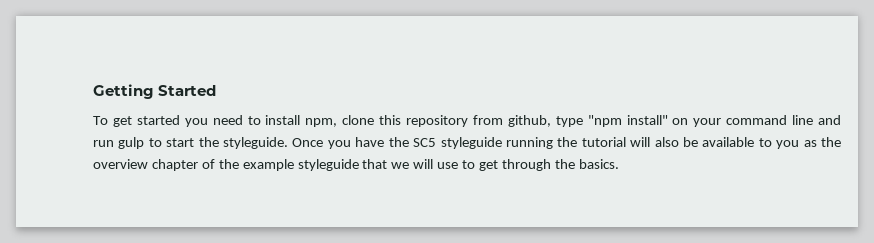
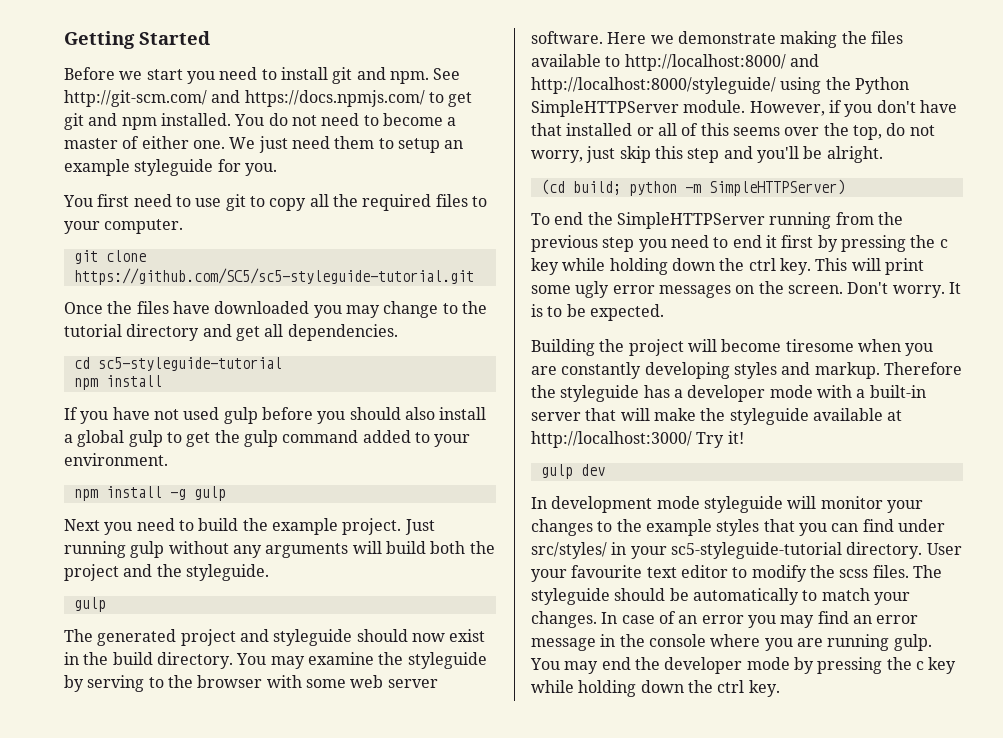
[93,115,180,127] To get started -> [64,67,183,80] Before we start
[305,115,841,127] [93,137,841,149] [93,159,619,171] npm, clone this repository from github, type "npm install" on your command line and run gulp to start the styleguide. Once you have the SC5 styleguide running the tutorial will also be available to you as the overview chapter of the example styleguide that we will use to get through the basics. -> [332,67,461,84] [64,90,473,107] [64,113,457,130] [64,136,464,153] [64,159,277,176] [63,194,487,211] [64,219,184,234] [73,250,146,264] [73,268,474,285] [64,301,487,318] [64,324,398,341] [73,357,282,371] [73,375,162,390] [64,407,487,424] [64,430,471,447] [64,453,168,466] [73,486,226,501] [64,518,435,535] [64,541,495,558] [64,564,269,581] [73,597,106,612] [64,629,486,646] [64,652,487,669] [64,675,438,692] [531,31,903,48] [531,54,819,71] [531,77,909,94] [531,100,957,117] [531,123,935,140] [531,146,883,163] [540,179,845,196] [531,212,903,229] [531,235,948,252] [531,258,924,275] [531,281,961,298] [531,304,664,321] [531,339,934,356] [531,362,962,379] [531,385,926,402] [531,408,903,425] [531,431,744,448] [540,464,605,479] [531,496,923,513] [531,519,945,536] [531,542,962,559] [531,565,942,582] [531,588,910,605] [531,611,919,628] [531,634,932,651] [530,657,957,674] [531,680,780,697] git and npm. See http://git-scm.com/ and https://docs.npmjs.com/ to get git and npm installed. You do not need to become a master of either one. We just need them to setup an example styleguide for you. // You first need to use git to copy all the required files to your computer. // git clone https://github.com/SC5/sc5-styleguide-tutorial.git // Once the files have downloaded you may change to the tutorial directory and get all dependencies. // cd sc5-styleguide-tutorial // npm install // If you have not used gulp before you should also install a global gulp to get the gulp command added to your environment. // npm install -g gulp // Next you need to build the example project. Just running gulp without any arguments will build both the project and the styleguide. // gulp // The generated project and styleguide should now exist in the build directory. You may examine the styleguide by serving to the browser with some web server software. Here we demonstrate making the files available to http://localhost:8000/ and http://localhost:8000/styleguide/ using the Python SimpleHTTPServer module. However, if you don't have that installed or all of this seems over the top, do not worry, just skip this step and you'll be alright. // (cd build; python -m SimpleHTTPServer) // To end the SimpleHTTPServer running from the previous step you need to end it first by pressing the c key while holding down the ctrl key. This will print some ugly error messages on the screen. Don't worry. It is to be expected. // Building the project will become tiresome when you are constantly developing styles and markup. Therefore the styleguide has a developer mode with a built-in server that will make the styleguide available at http://localhost:3000/ Try it! // gulp dev // In development mode styleguide will monitor your changes to the example styles that you can find under src/styles/ in your sc5-styleguide-tutorial directory. User your favourite text editor to modify the scss files. The styleguide should be automatically to match your changes. In case of an error you may find an error message in the console where you are running gulp. You may end the developer mode by pressing the c key while holding down the ctrl key.

